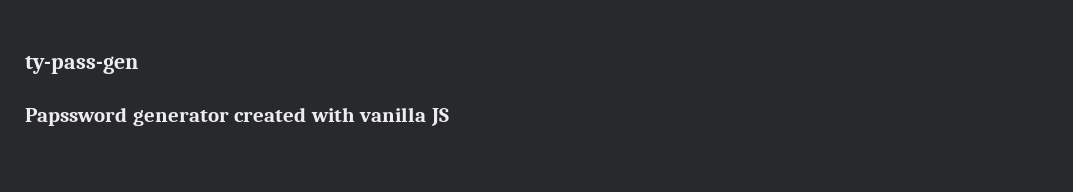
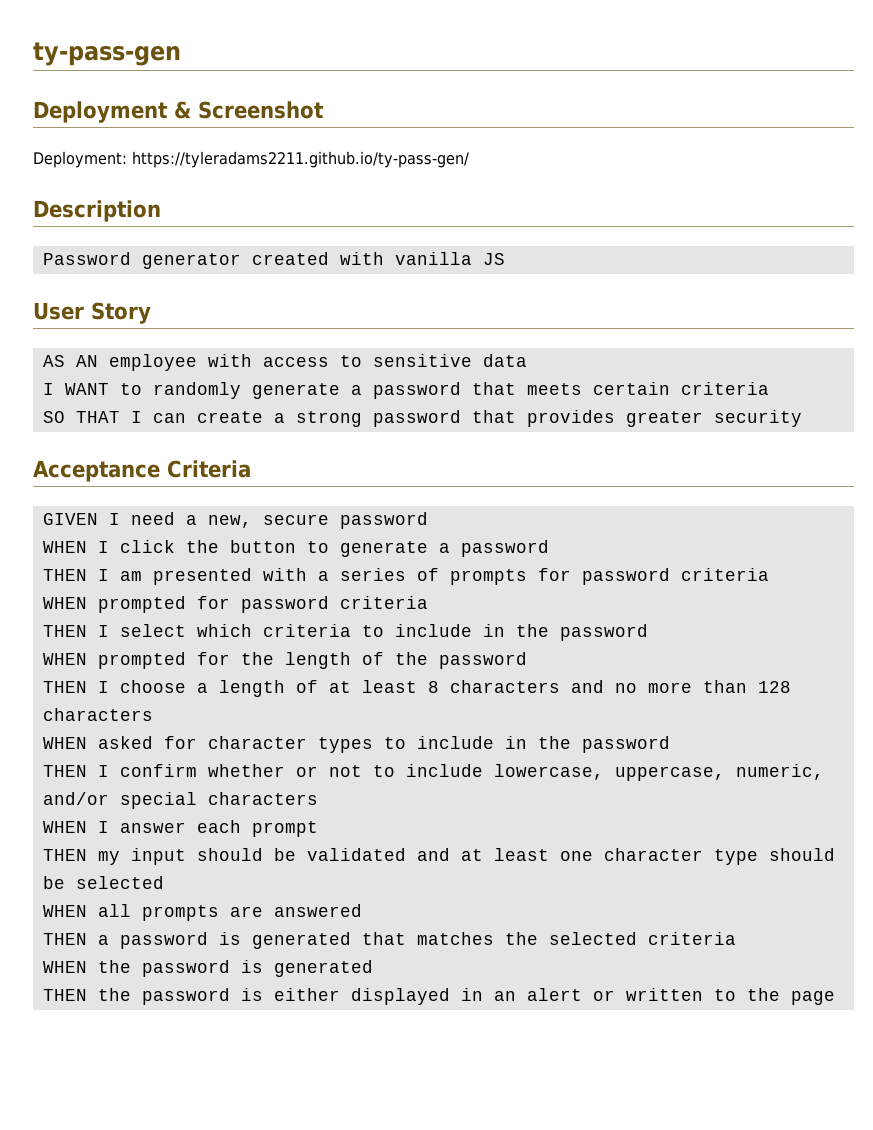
[25,107,127,126] Papssword -> [33,101,324,123] [33,151,469,168] [33,200,161,222] [42,252,131,265] Deployment & Screenshot // Deployment: https://tyleradams2211.github.io/ty-pass-gen/ // Description // Password
(449, 117) none -> [33,302,151,324] [42,354,527,371] [42,382,769,399] [42,410,802,427] [33,460,251,482] [42,512,428,529] [42,540,549,557] [42,568,769,585] [42,596,428,613] [42,624,648,641] [42,652,527,669] [42,680,791,697] [42,708,153,721] [42,736,670,753] [42,764,824,781] [42,792,318,809] [42,820,318,837] [42,848,835,865] [42,876,164,889] [42,904,362,921] [42,932,736,949] [42,960,373,977] [42,988,835,1005] // User Story // AS AN employee with access to sensitive data // I WANT to randomly generate a password that meets certain criteria // SO THAT I can create a strong password that provides greater security // Acceptance Criteria // GIVEN I need a new, secure password // WHEN I click the button to generate a password // THEN I am presented with a series of prompts for password criteria // WHEN prompted for password criteria // THEN I select which criteria to include in the password // WHEN prompted for the length of the password // THEN I choose a length of at least 8 characters and no more than 128 characters // WHEN asked for character types to include in the password // THEN I confirm whether or not to include lowercase, uppercase, numeric, and/or special characters // WHEN I answer each prompt // THEN my input should be validated and at least one character type should be selected // WHEN all prompts are answered // THEN a password is generated that matches the selected criteria // WHEN the password is generated // THEN the password is either displayed in an alert or written to the page

